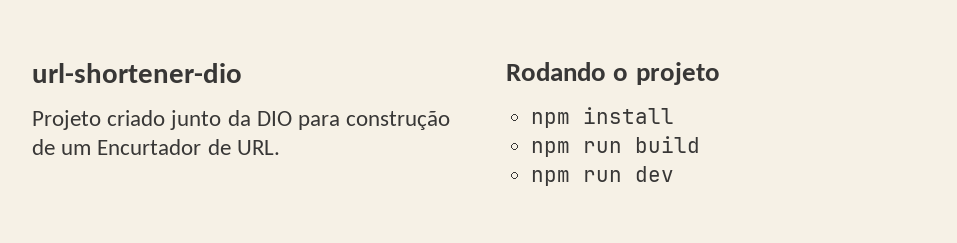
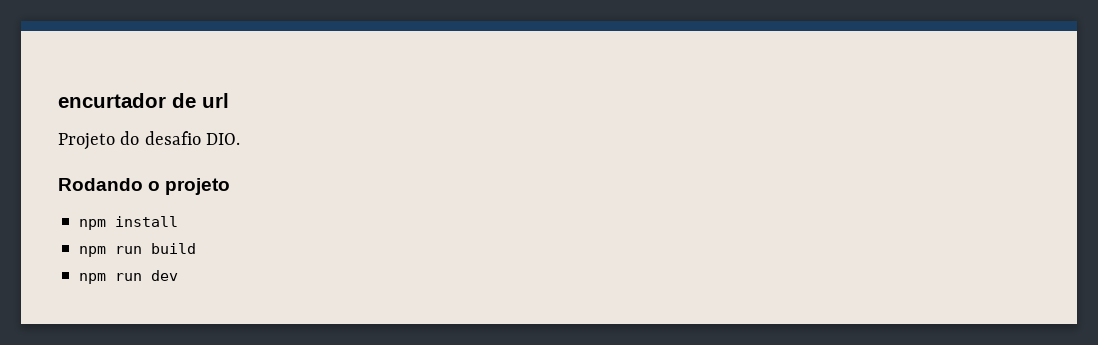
[32,63,242,83] [32,110,451,130] [32,139,280,155] url-shortener-dio // Projeto criado junto da DIO para construção de um Encurtador de URL. -> [58,93,229,108] [58,131,240,150] encurtador de url // Projeto do desafio DIO.

